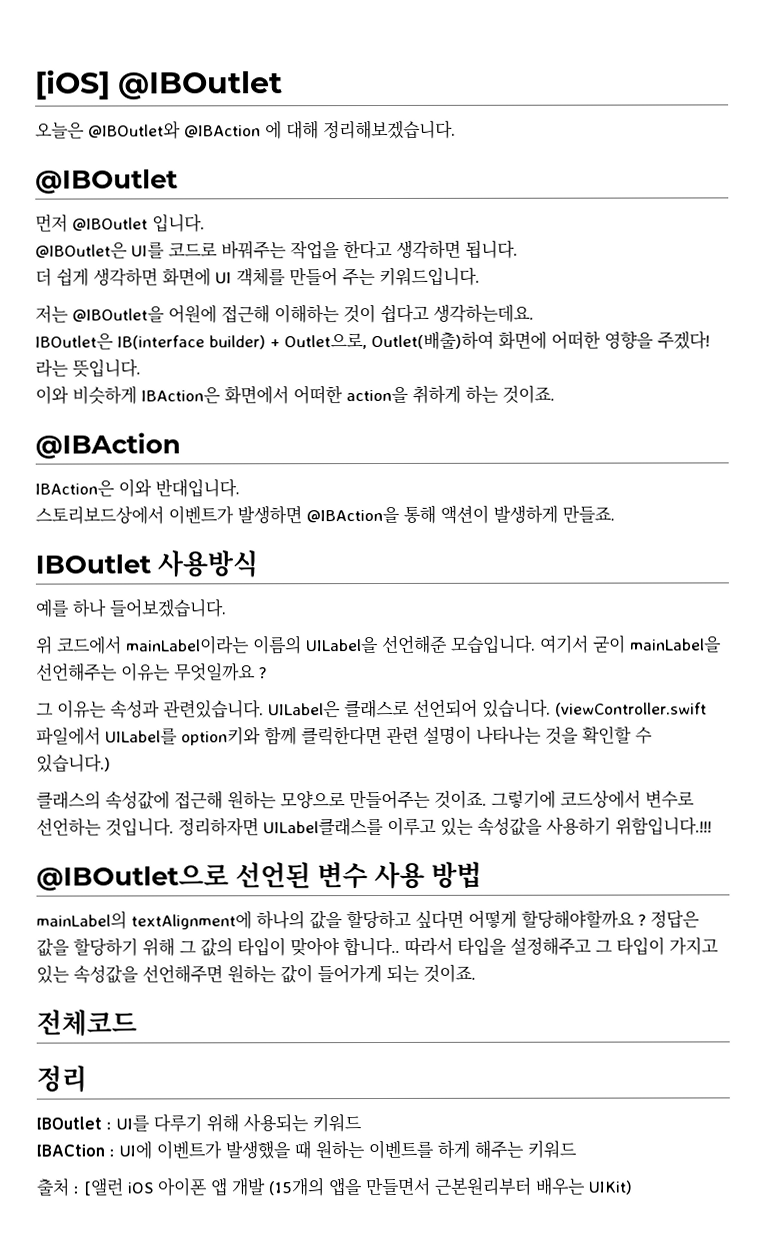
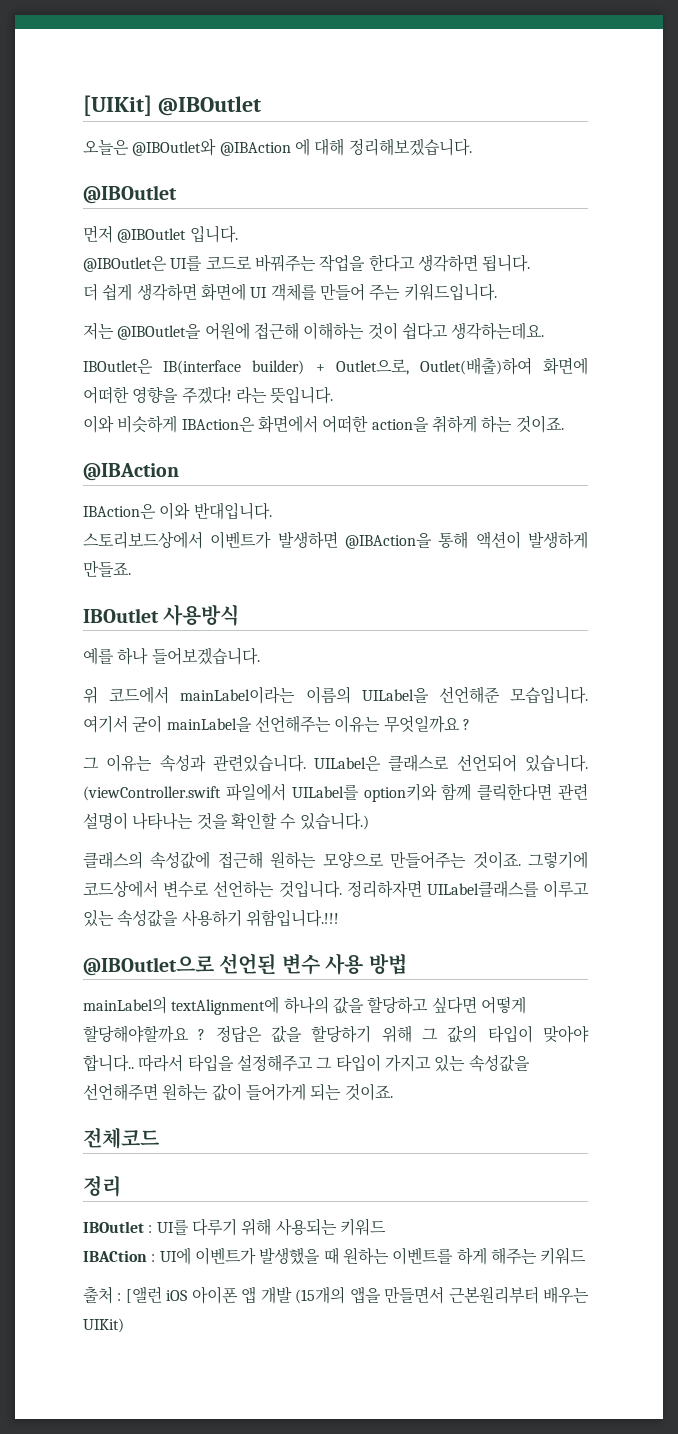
[35,69,111,100] [iOS] -> [83,95,152,116] [UIKit]

